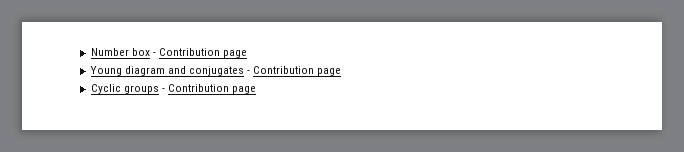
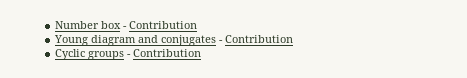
[223,50,248,58] page -> (198, 25) none
[317,68,342,76] page -> (294, 39) none
[232,86,257,94] page -> (202, 53) none

